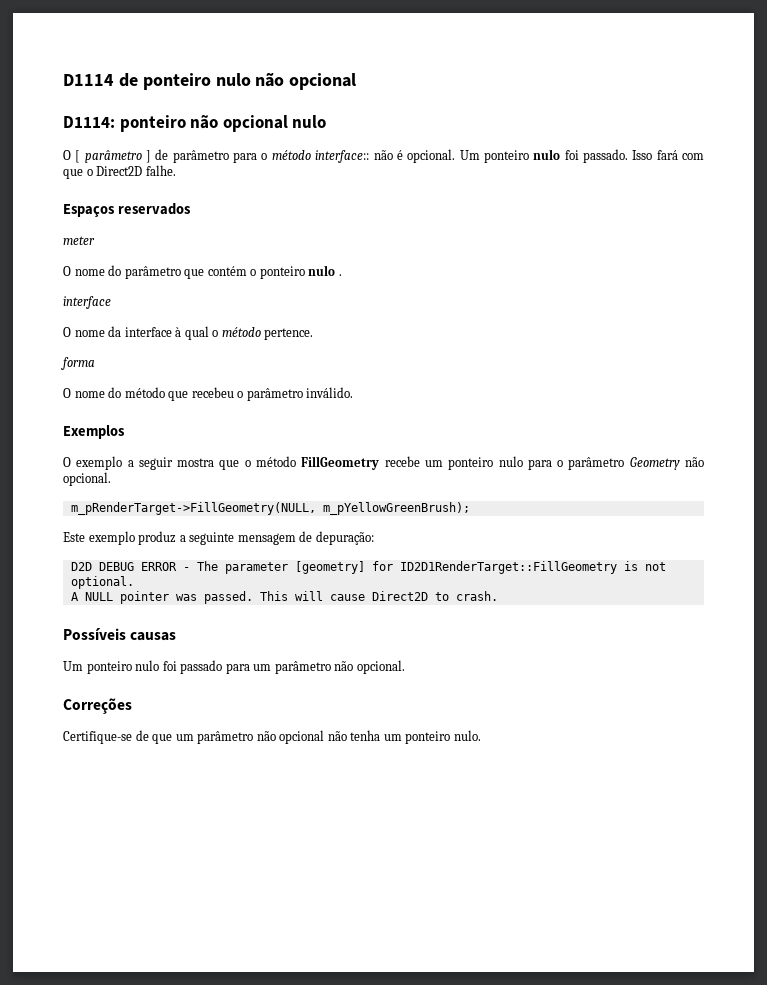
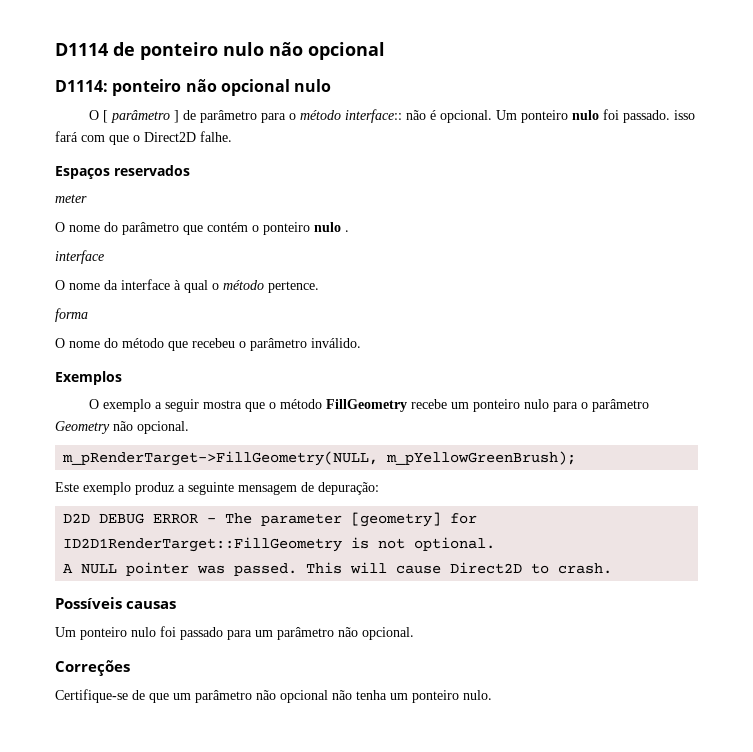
[632,150,653,160] Isso -> [674,110,696,120] isso

